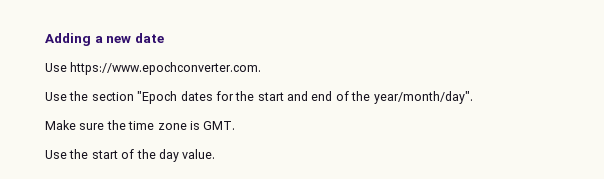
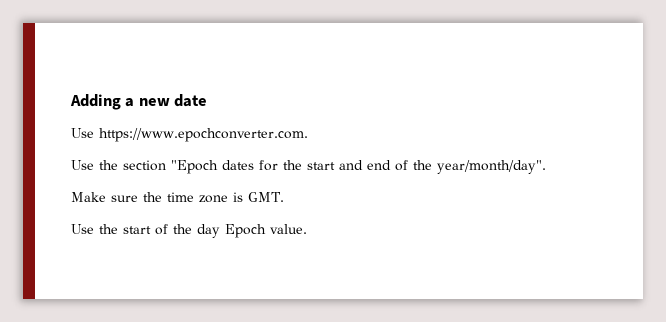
(179, 155) none -> [225,224,266,238] Epoch

